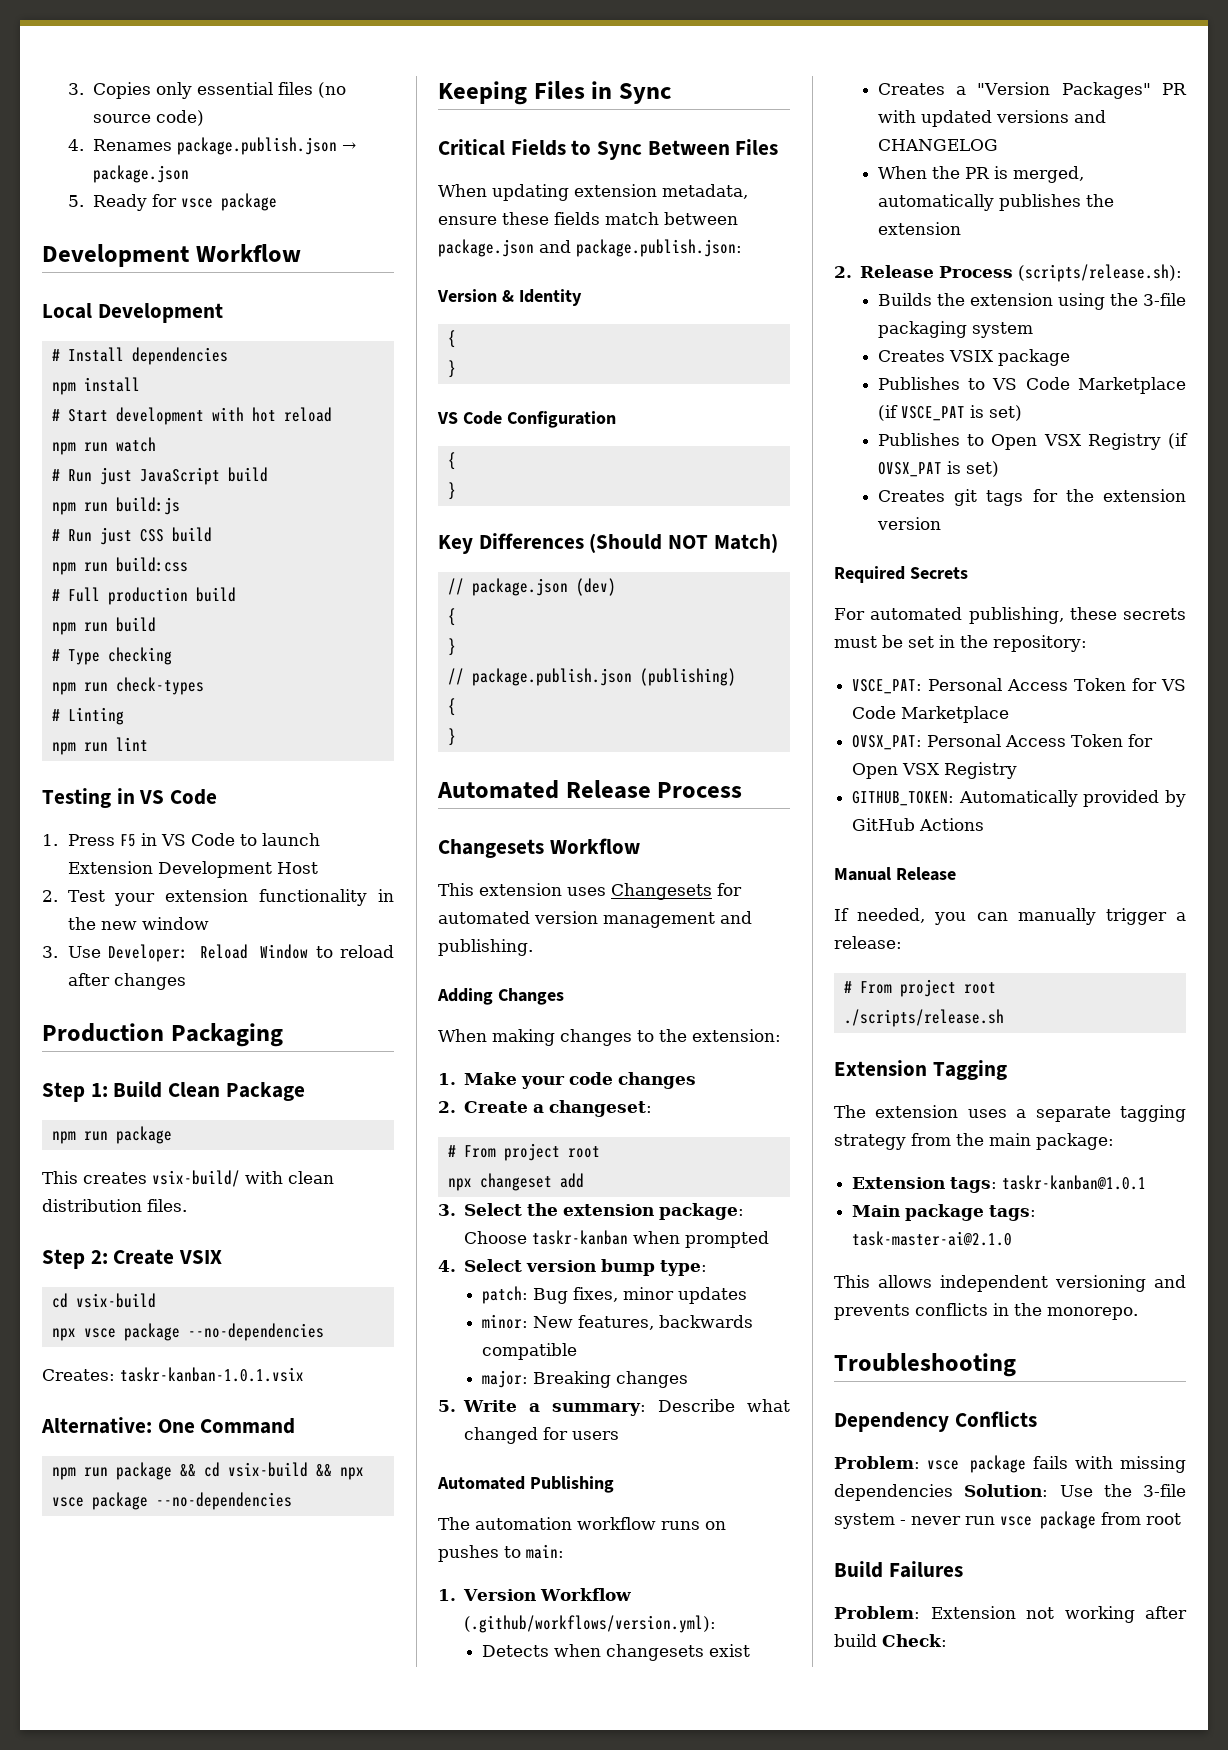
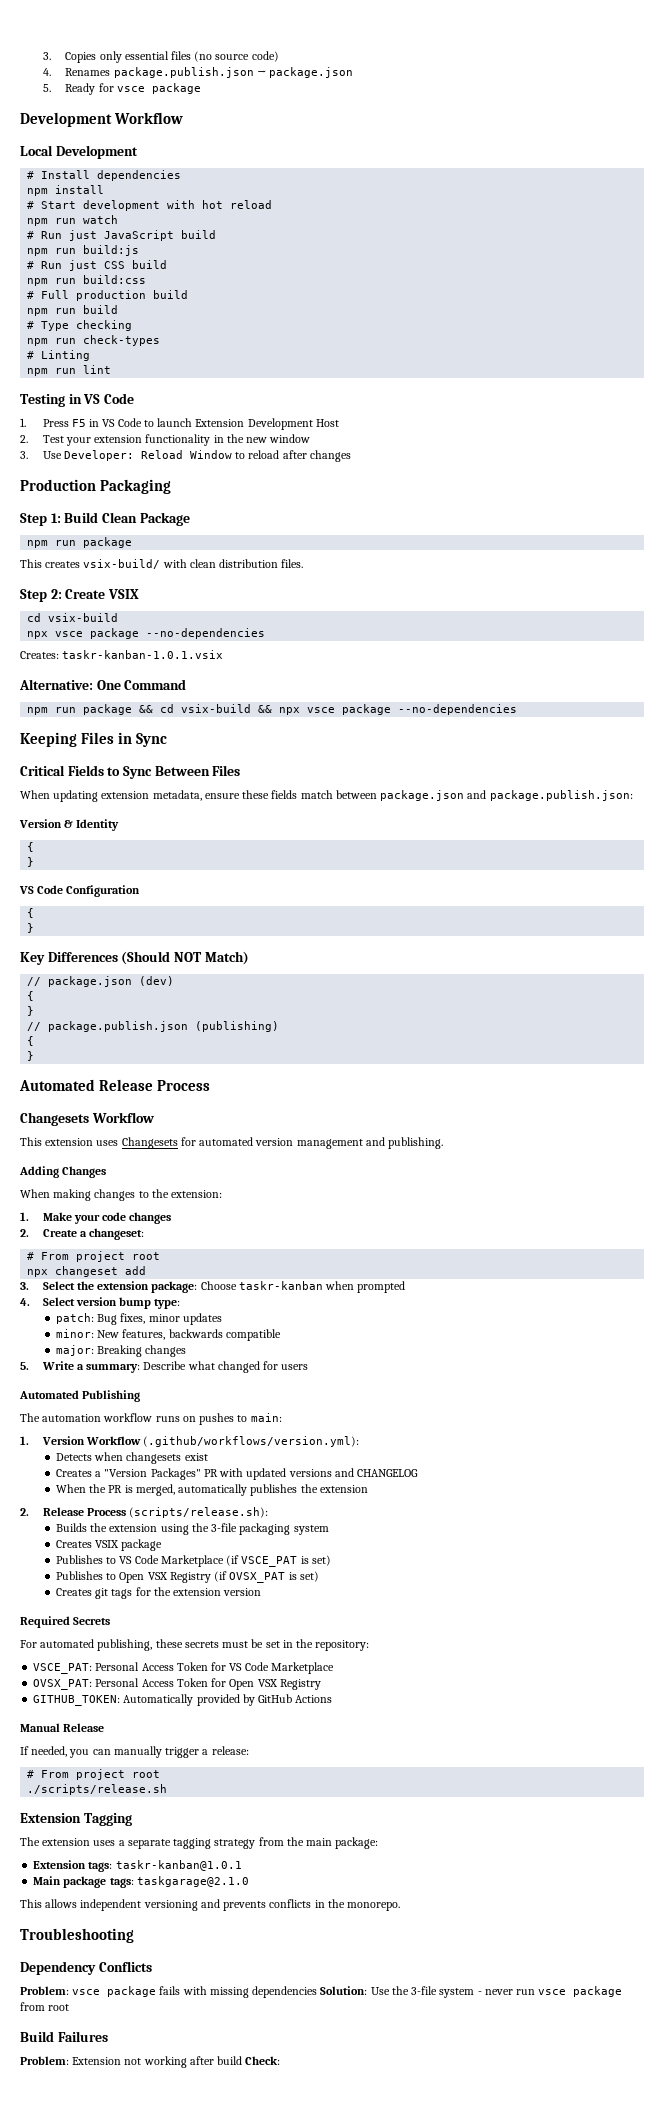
[852,1231,1013,1246] task-master-ai@2.1.0 -> [136,1876,249,1887] taskgarage@2.1.0

